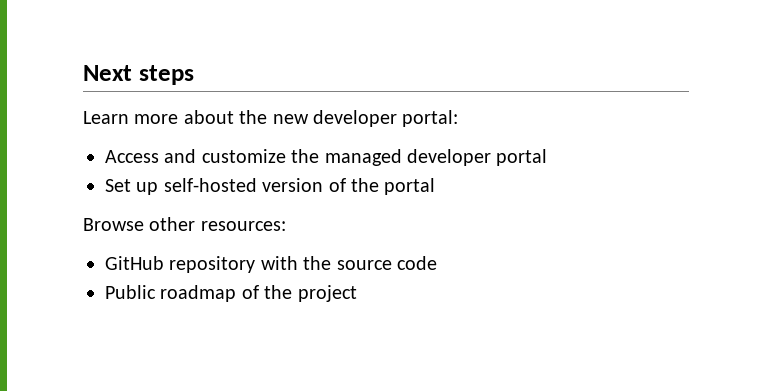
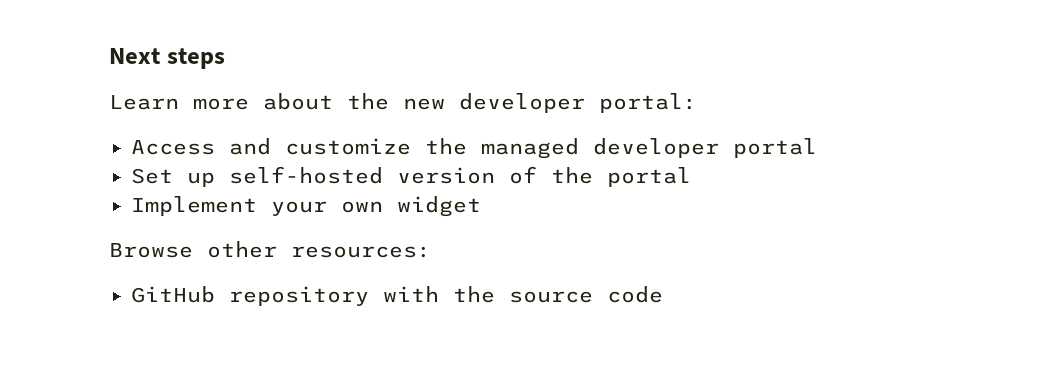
(436, 186) none -> [131,196,481,217] // Implement your own widget
[105,285,357,302] // Public roadmap of the project -> (663, 294) none

